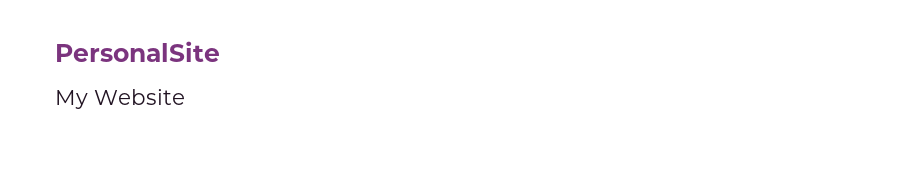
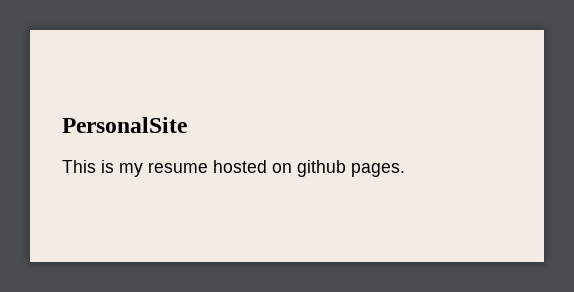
[55,89,185,109] My Website -> [62,160,405,177] This is my resume hosted on github pages.

